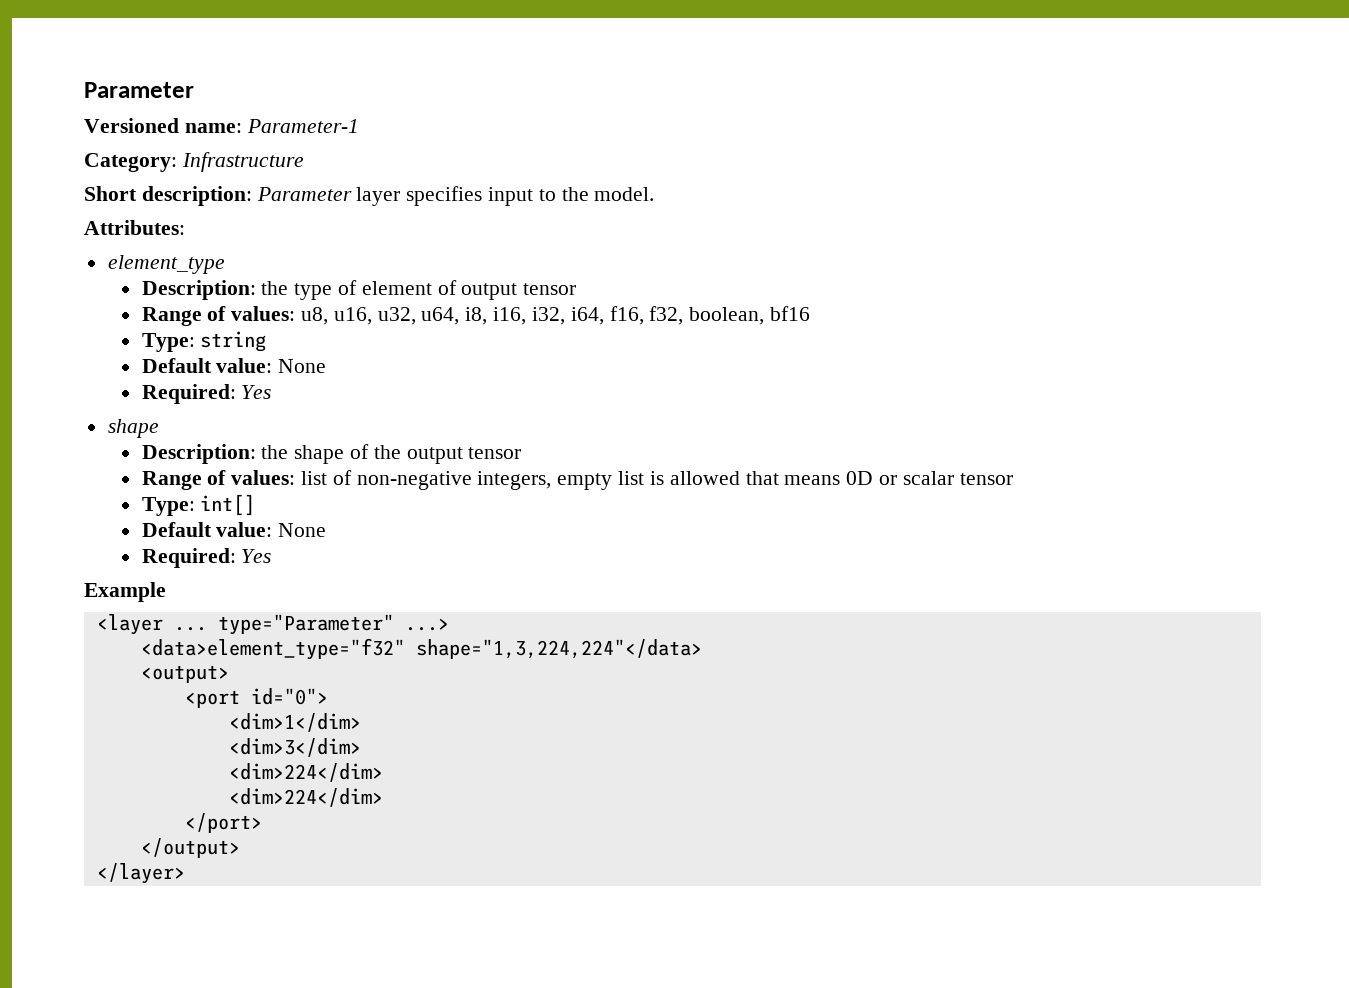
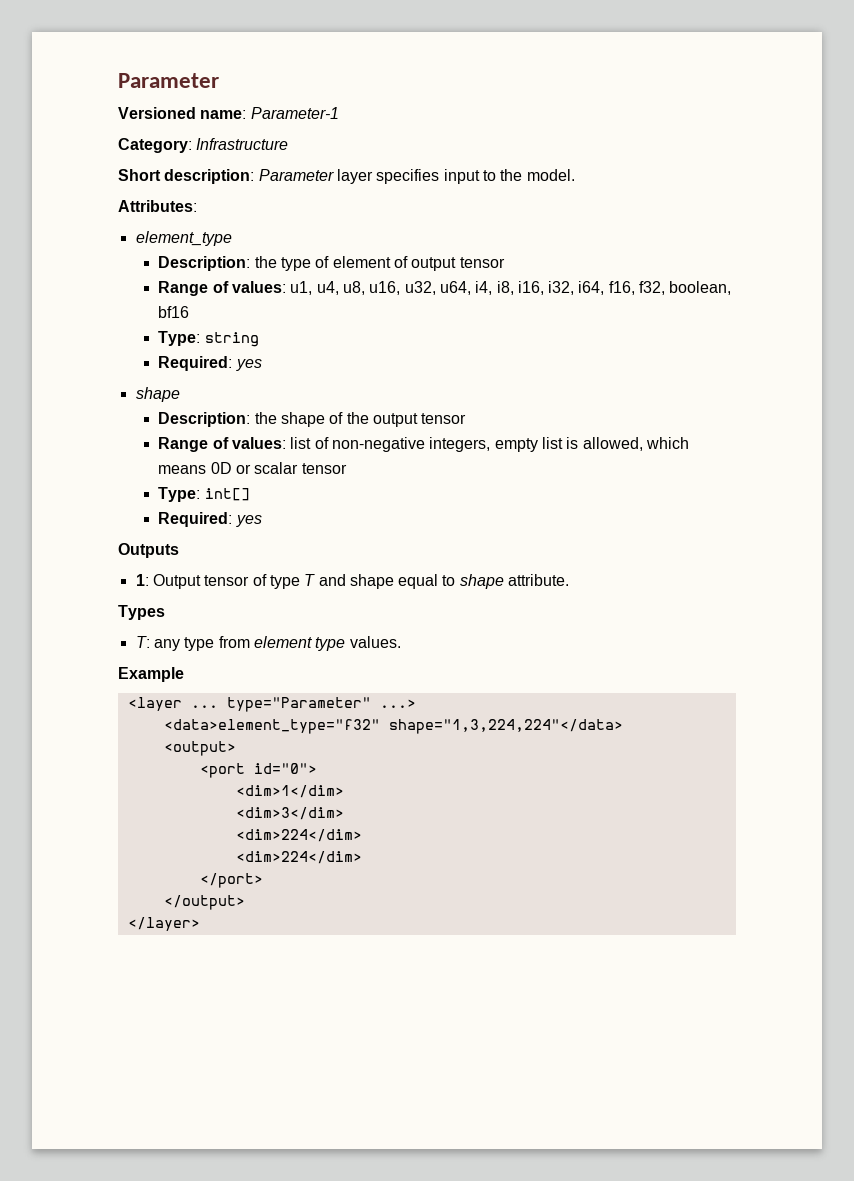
(296, 313) none -> [290,281,339,295] u1, u4,
(460, 316) none -> [475,281,493,295] i4,
[141,358,327,373] [141,384,272,404] // Default value: None // Required: Yes -> [158,356,262,371] // Required: yes
[669,471,779,485] allowed that -> [582,437,689,451] allowed, which
[141,522,327,537] [141,548,272,568] Default value: None // Required: Yes -> [158,512,262,527] [118,543,179,558] [135,574,570,589] [118,605,165,620] [135,636,401,651] Required: yes // Outputs // 1: Output tensor of type T and shape equal to shape attribute. // Types // T: any type from element type values.

